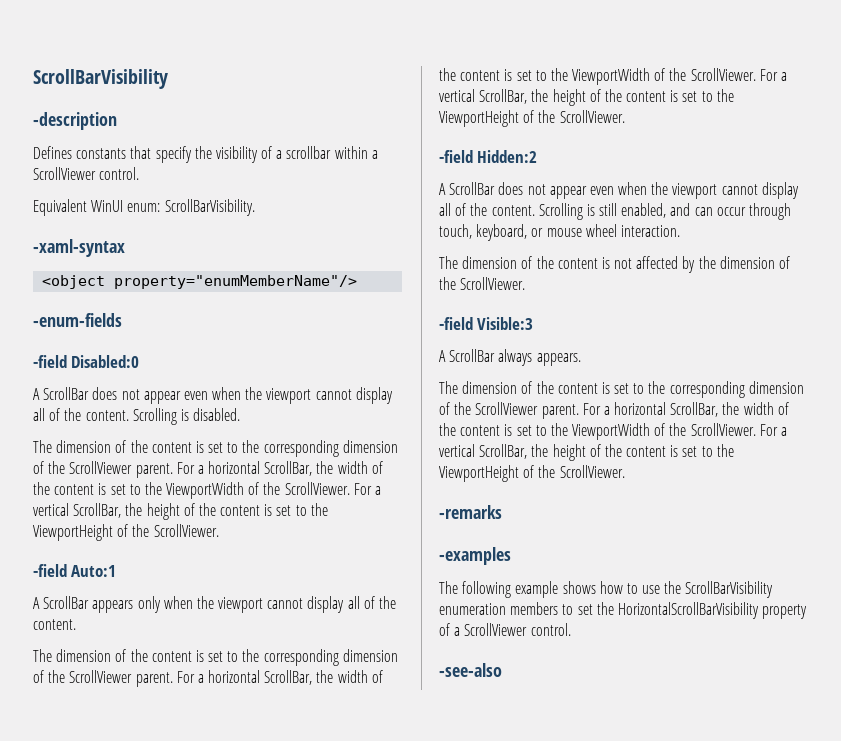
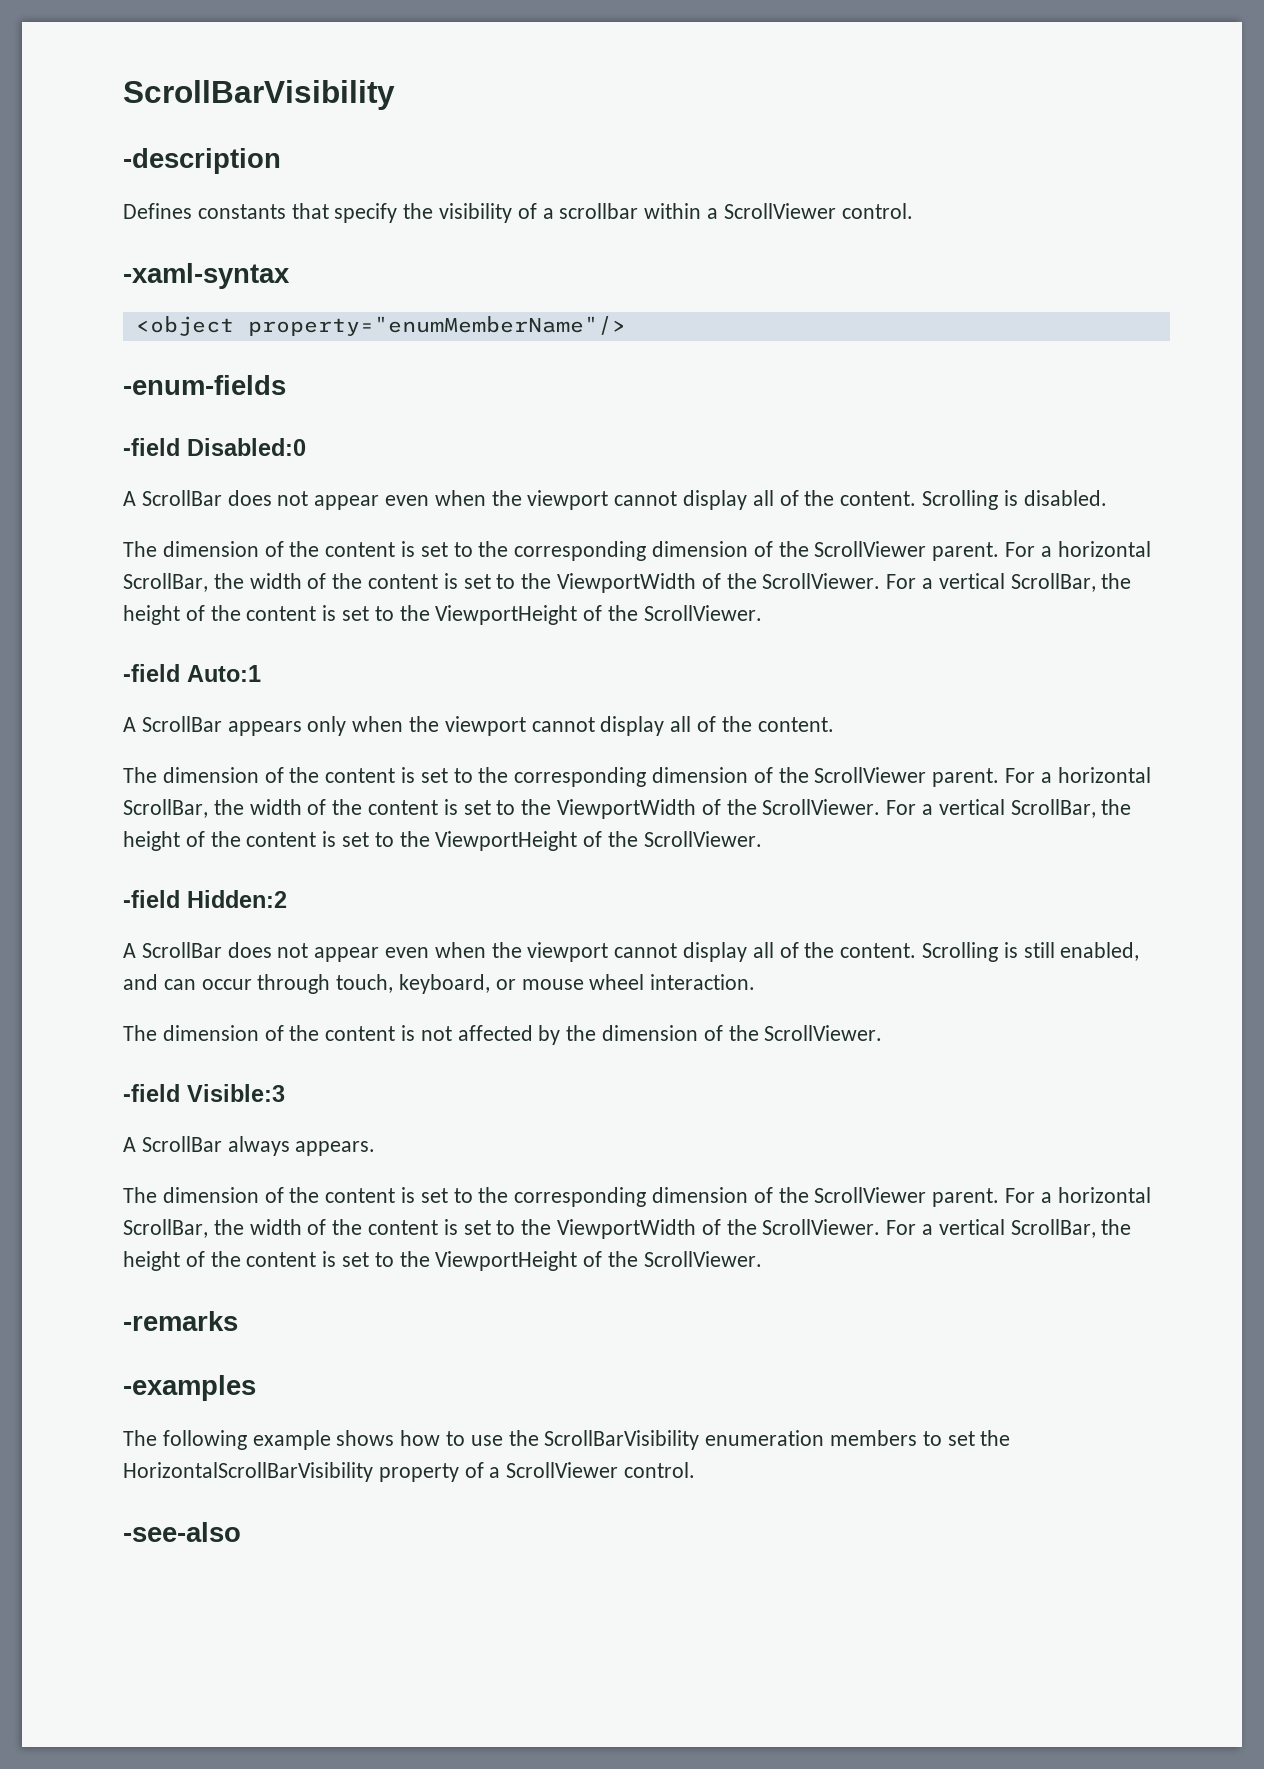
[33,199,255,216] // Equivalent WinUI enum: ScrollBarVisibility. -> (913, 211) none

